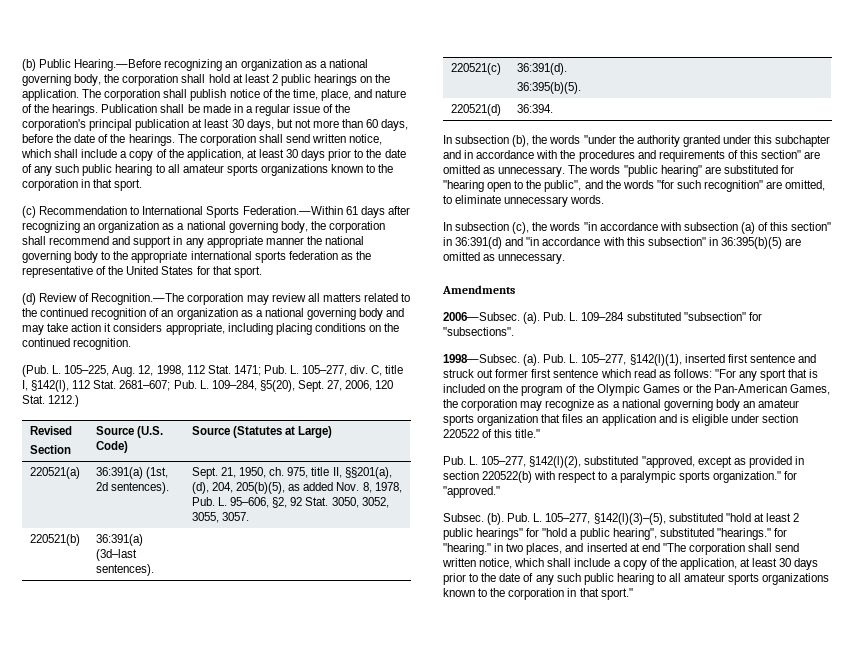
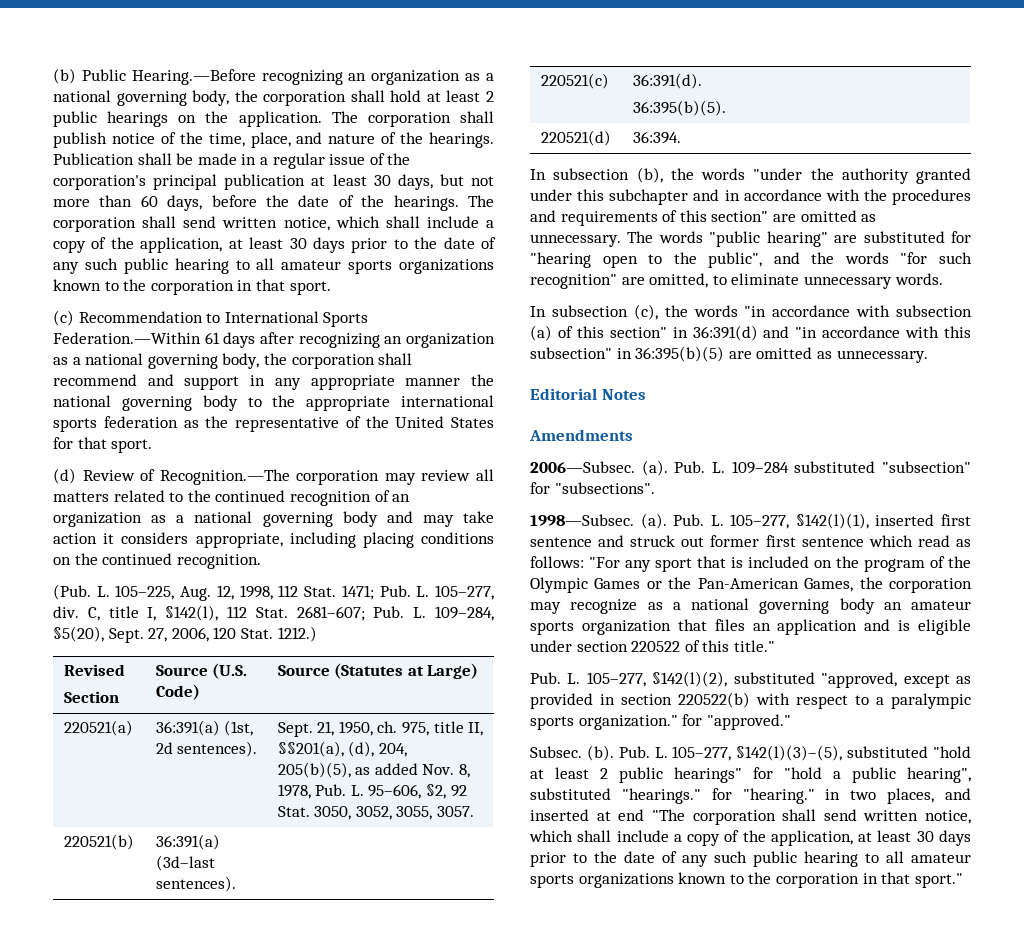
(566, 258) none -> [530,388,646,400] // Editorial Notes

